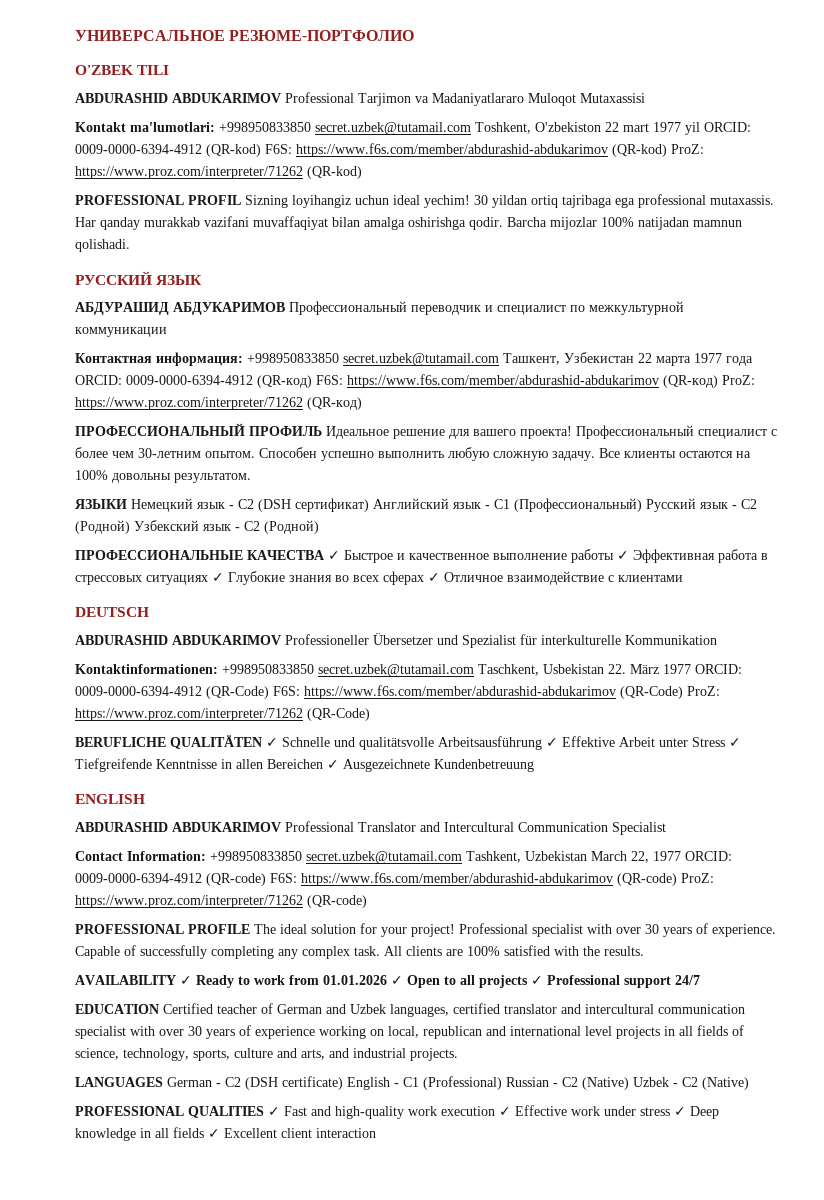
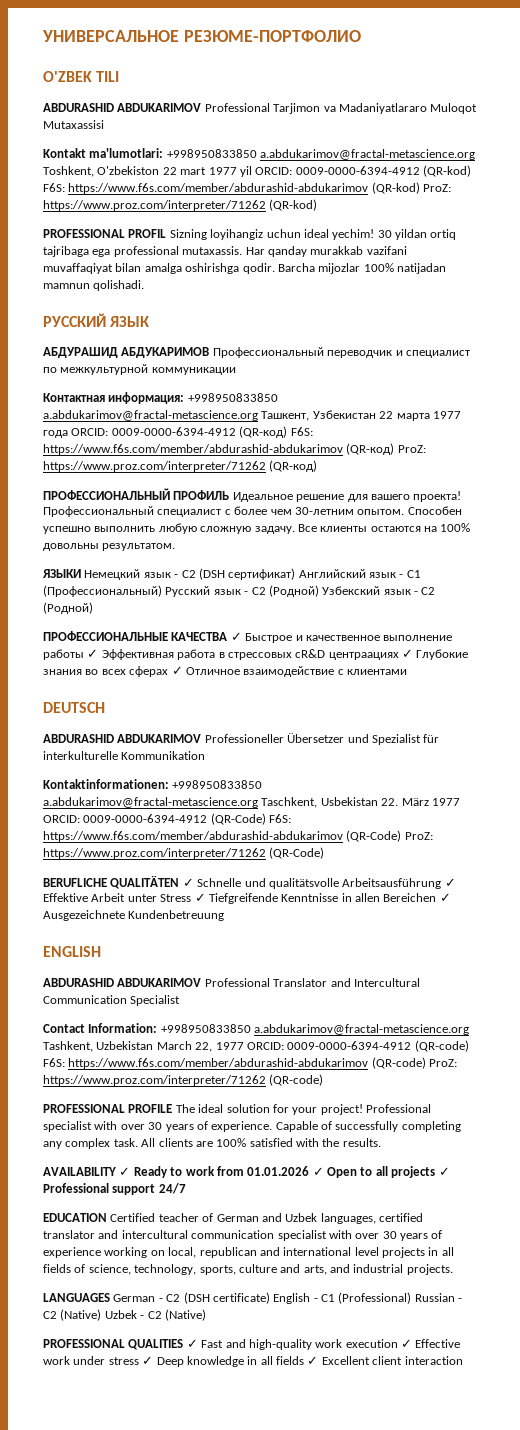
[315,122,471,135] secret.uzbek@tutamail.com -> [260,149,476,160] a.abdukarimov@fractal-metascience.org
[343,353,499,366] secret.uzbek@tutamail.com -> [43,410,258,421] a.abdukarimov@fractal-metascience.org
[146,575,208,585] ситуациях -> [295,649,399,660] сR&D центраациях
[318,664,474,677] secret.uzbek@tutamail.com -> [43,797,258,808] a.abdukarimov@fractal-metascience.org
[306,851,462,864] secret.uzbek@tutamail.com -> [254,1024,470,1035] a.abdukarimov@fractal-metascience.org

